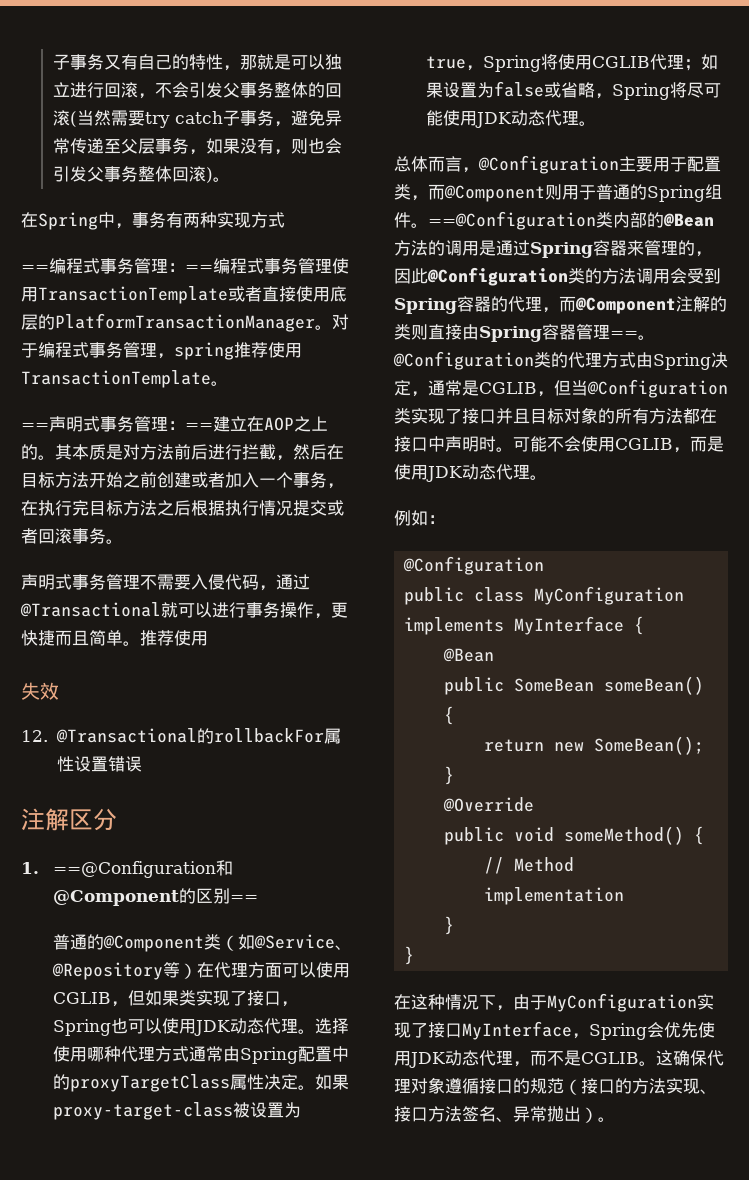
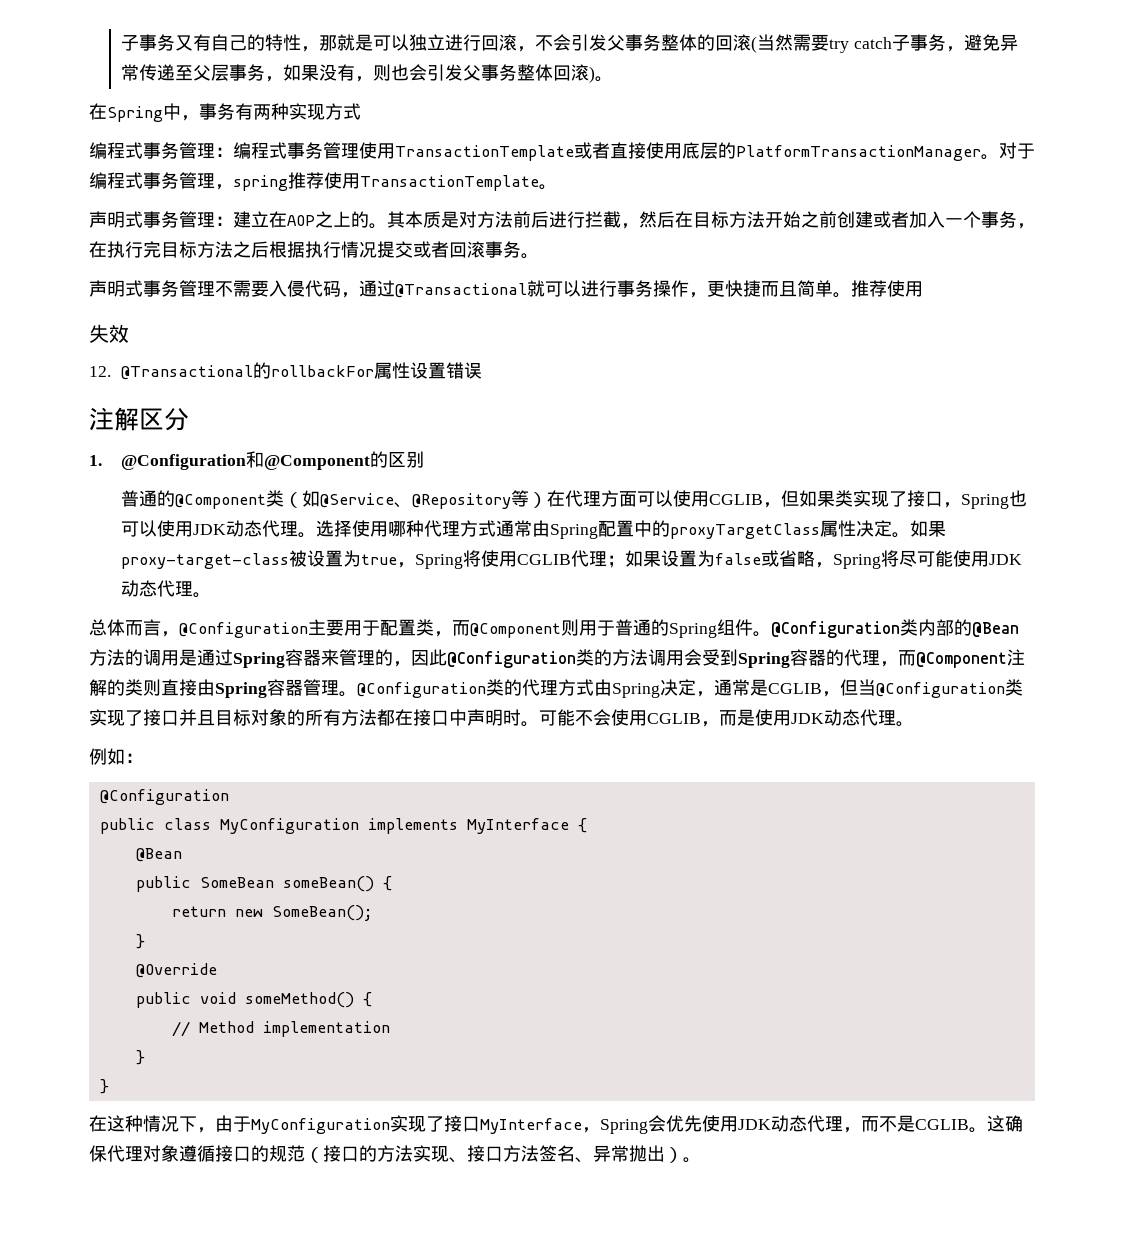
[21,265,49,272] == -> (361, 111) none
[185,265,213,272] == -> (233, 152) none
[21,423,49,430] == -> (557, 187) none
[185,423,213,430] == -> (233, 221) none
[52,861,216,878] ==@Configuration -> [121,454,247,470] @Configuration
[229,895,258,902] == -> (425, 459) none
[428,211,596,230] ==@Configuration -> [771,621,900,638] @Configuration
[610,331,638,338] == -> (339, 688) none

